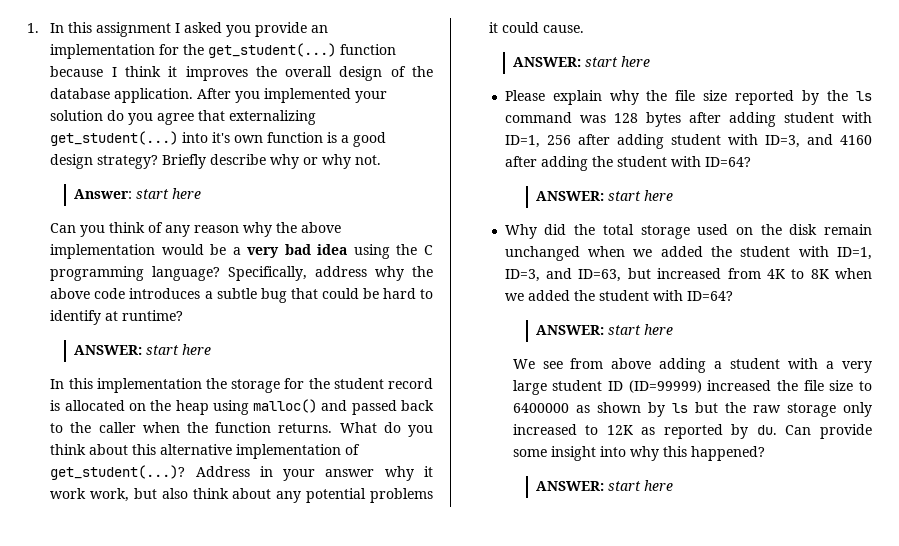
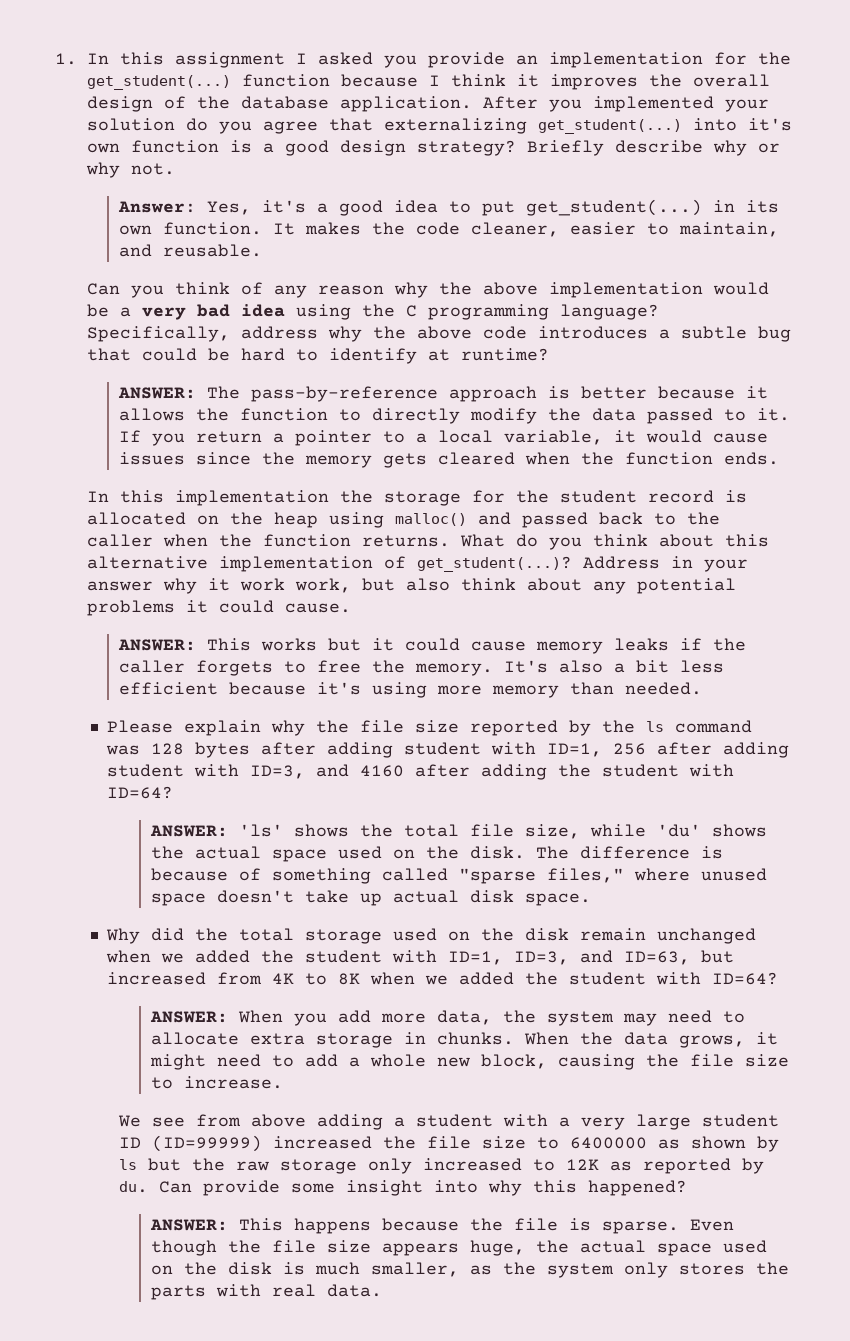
[135,188,201,199] start here -> [207,199,780,216] [119,222,780,237] [119,244,263,257] Yes, it's a good idea to put get_student(...) in its own function. It makes the code cleaner, easier to maintain, and reusable.
[145,344,211,355] start here -> [207,386,769,402] [119,408,791,424] [119,430,769,446] [119,452,780,468] The pass-by-reference approach is better because it allows the function to directly modify the data passed to it. If you return a pointer to a local variable, it would cause issues since the memory gets cleared when the function ends.
[584,56,650,67] start here -> [207,638,747,654] [119,660,725,676] [119,682,703,698] This works but it could cause memory leaks if the caller forgets to free the memory. It's also a bit less efficient because it's using more memory than needed.
[607,190,673,201] start here -> [239,824,768,839] [151,846,724,862] [151,868,768,884] [151,890,592,906] 'ls' shows the total file size, while 'du' shows the actual space used on the disk. The difference is because of something called "sparse files," where unused space doesn't take up actual disk space.
[607,324,673,335] start here -> [238,1010,746,1026] [151,1032,779,1048] [150,1054,790,1070] [151,1076,284,1089] When you add more data, the system may need to allocate extra storage in chunks. When the data grows, it might need to add a whole new block, causing the file size to increase.
[607,480,673,491] start here -> [239,1218,735,1234] [151,1240,768,1256] [151,1262,790,1278] [151,1284,383,1300] This happens because the file is sparse. Even though the file size appears huge, the actual space used on the disk is much smaller, as the system only stores the parts with real data.

